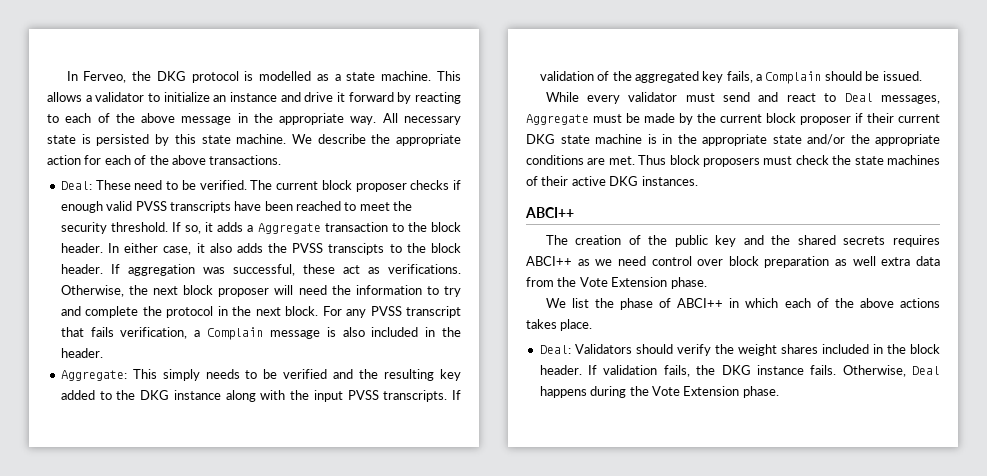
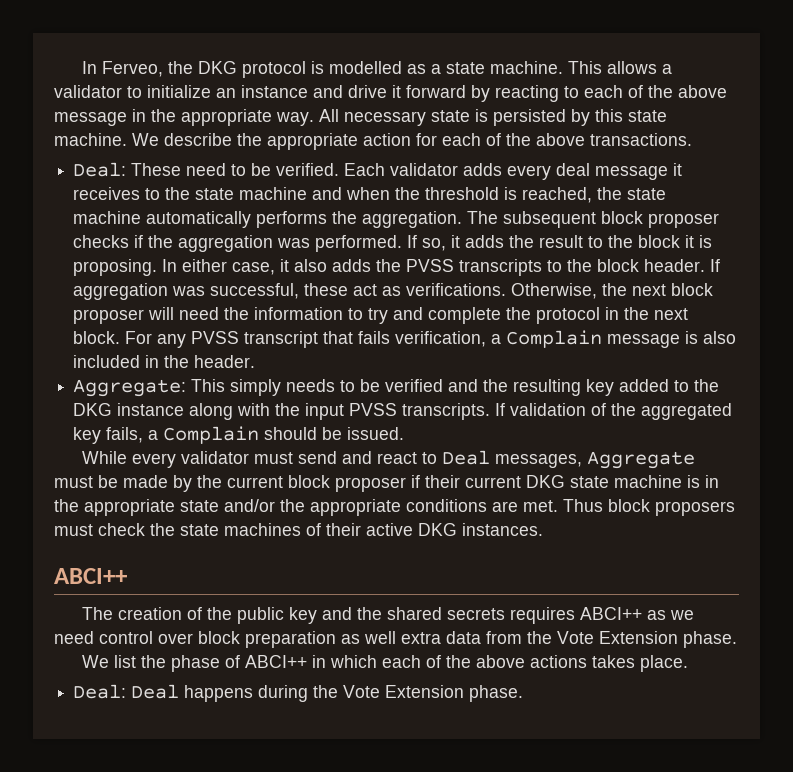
[250,180,461,192] [60,201,413,213] [60,222,462,234] [60,243,103,253] The current block proposer checks if enough valid PVSS transcripts have been reached to meet the security threshold. If so, it adds a Aggregate transaction to the block header. -> [344,163,683,180] [73,187,667,203] [73,211,720,228] [73,235,713,252] [73,259,158,276] Each validator adds every deal message it receives to the state machine and when the threshold is reached, the state machine automatically performs the aggregation. The subsequent block proposer checks if the aggregation was performed. If so, it adds the result to the block it is proposing.
[328,243,385,255] transcipts -> [459,259,543,276] transcripts
[574,344,940,356] [539,365,906,377] Validators should verify the weight shares included in the block header. If validation fails, the DKG instance fails. Otherwise, -> (127, 691) none

